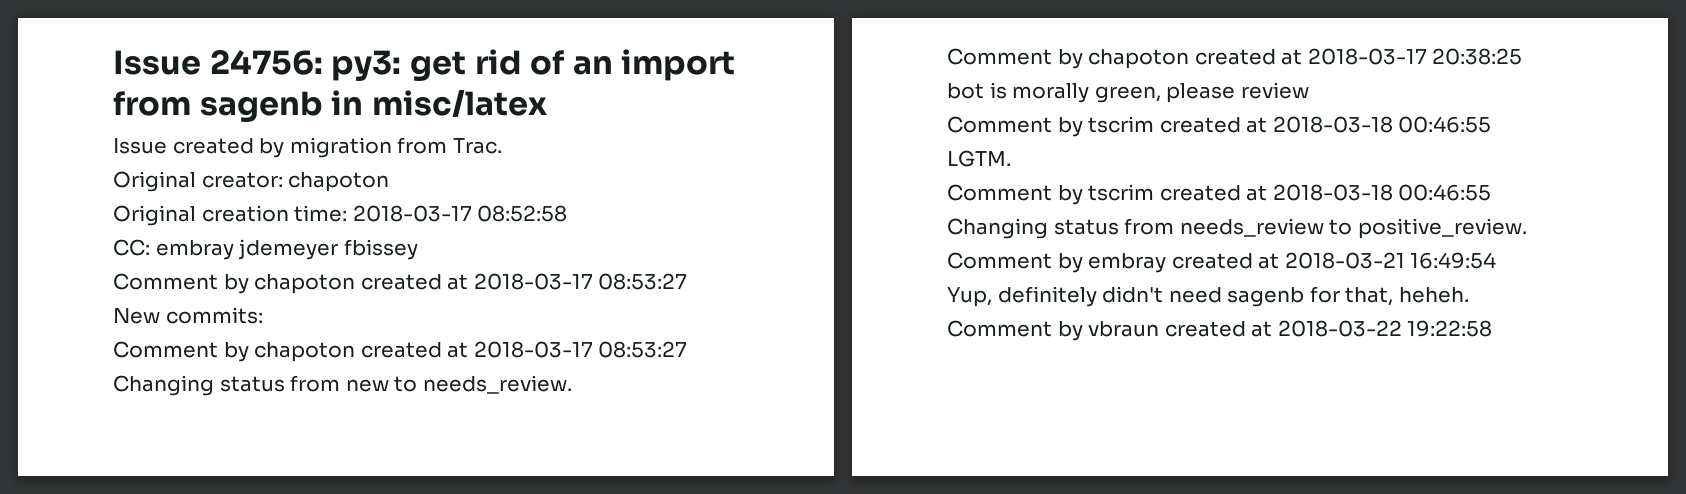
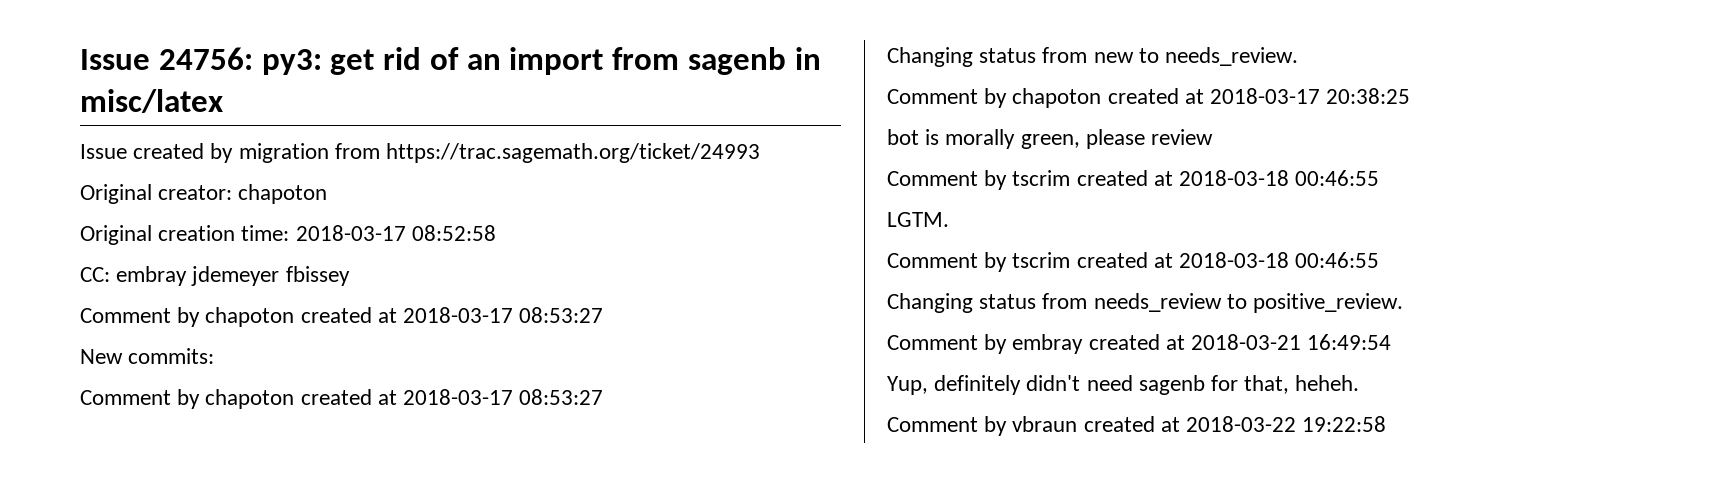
[452,138,502,154] Trac. -> [386,143,761,163] https://trac.sagemath.org/ticket/24993

